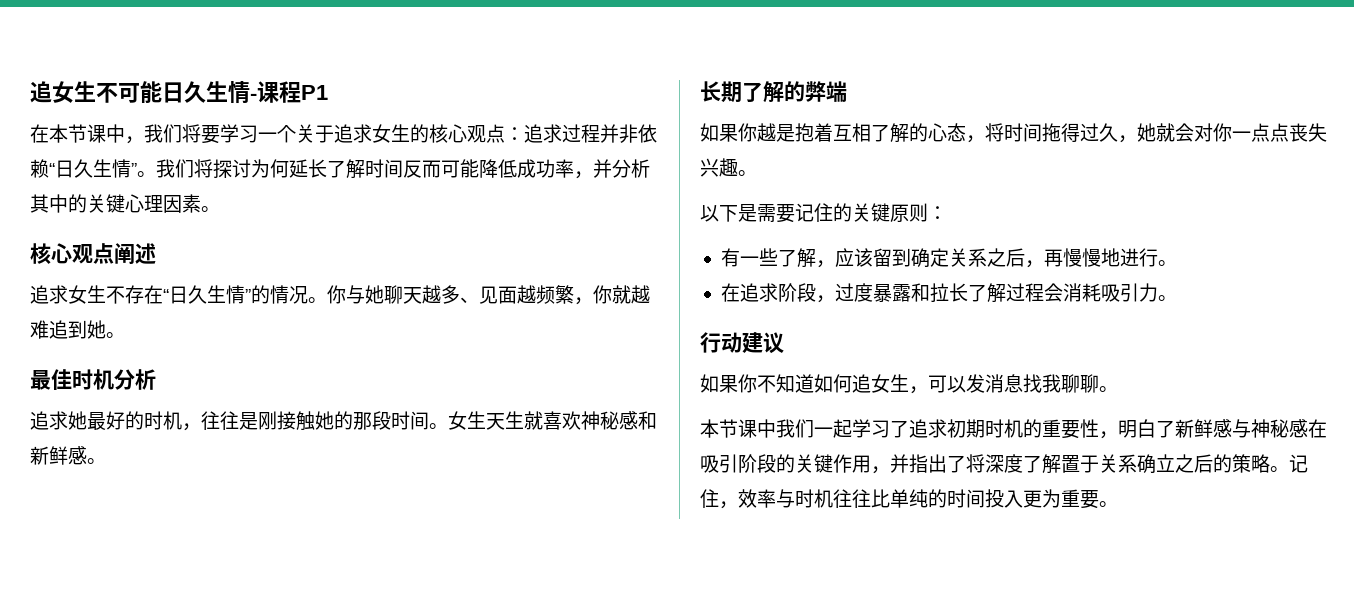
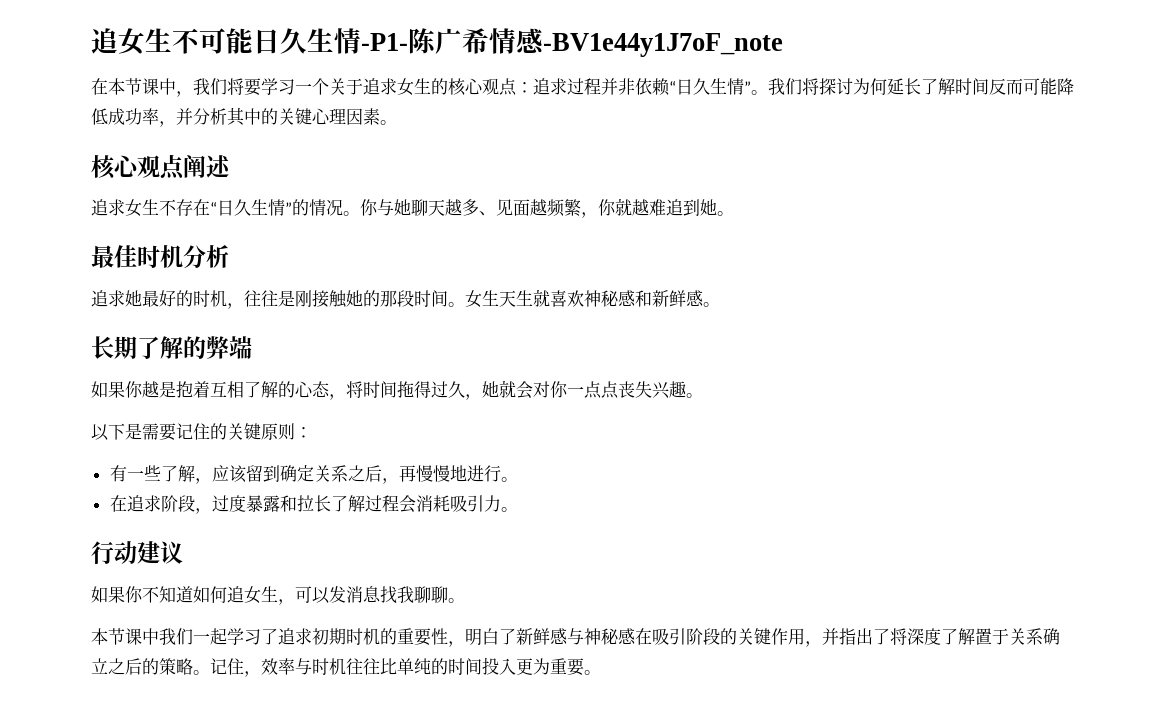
[250,81,328,103] -课程P1 -> [361,28,783,57] -P1-陈广希情感-BV1e44y1J7oF_note

